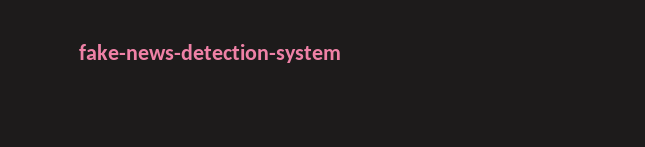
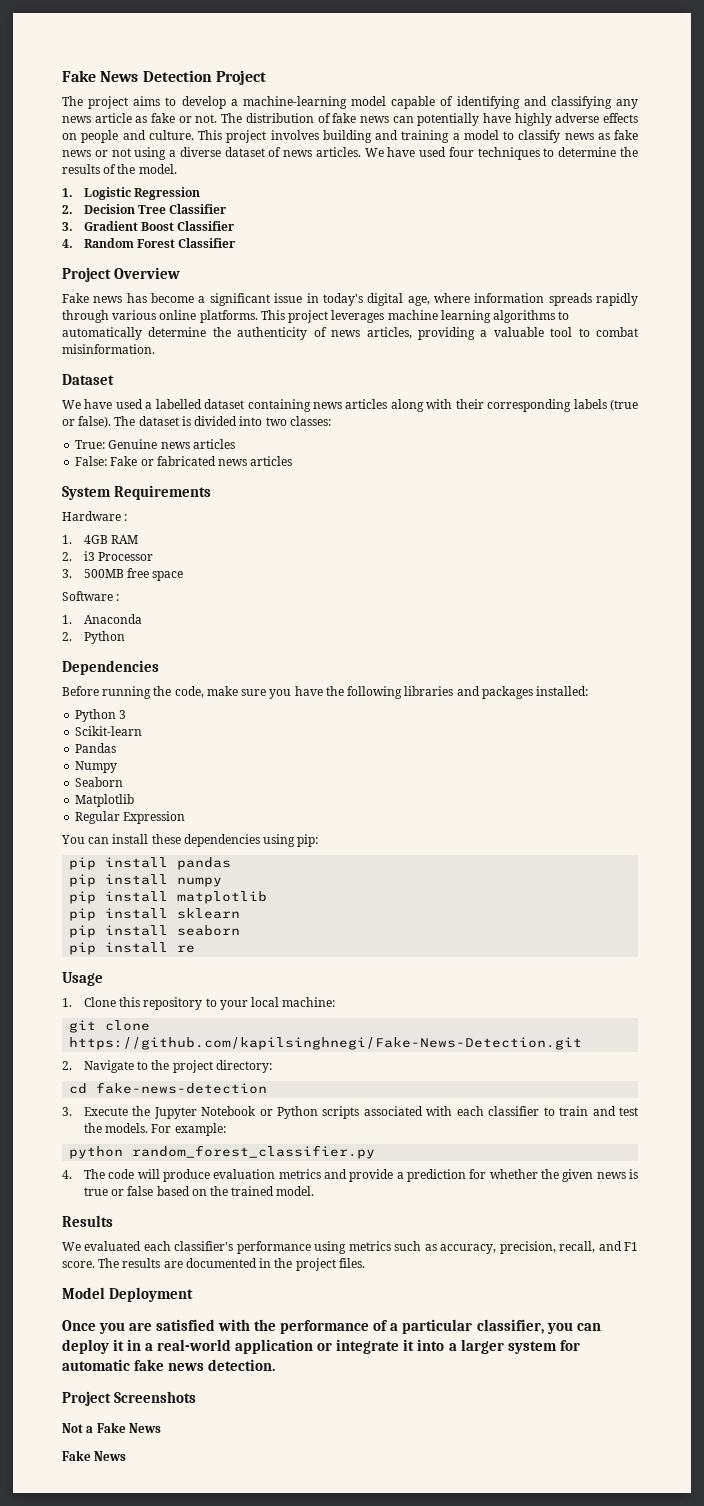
[79,44,341,63] fake-news-detection-system -> [62,70,266,85] [62,96,638,109] [62,113,638,126] [62,130,638,143] [62,147,638,160] [62,164,177,174] [62,187,201,200] [62,204,228,214] [62,221,236,231] [62,238,237,248] [62,267,181,282] [62,293,638,306] [62,310,570,323] [62,327,638,340] [62,344,155,354] [62,374,114,385] [62,399,639,412] [62,416,331,428] [75,439,235,449] [75,456,293,466] [62,485,212,500] [62,511,128,521] [62,535,139,544] [62,551,154,561] [62,568,184,581] [62,591,120,601] [62,614,142,624] [62,631,125,644] [62,660,159,675] [62,686,589,699] [75,709,127,722] [75,726,143,736] [75,743,117,753] [75,761,118,773] [75,777,124,787] [75,794,135,807] [75,811,186,824] [61,834,319,847] [69,857,232,870] [69,874,223,887] [69,891,268,904] [69,908,241,921] [69,925,241,938] [69,942,196,955] [62,972,103,986] [62,997,336,1010] [69,1020,151,1033] [69,1037,583,1050] [62,1060,272,1073] [69,1082,268,1094] [62,1106,638,1119] [83,1123,226,1136] [69,1145,376,1159] [62,1169,639,1182] [83,1186,315,1196] [62,1215,113,1227] [62,1241,638,1254] [62,1258,365,1271] [62,1287,194,1302] [62,1319,601,1334] [62,1339,580,1354] [62,1359,276,1371] [62,1391,197,1406] [62,1422,162,1433] [62,1450,127,1461] Fake News Detection Project // The project aims to develop a machine-learning model capable of identifying and classifying any news article as fake or not. The distribution of fake news can potentially have highly adverse effects on people and culture. This project involves building and training a model to classify news as fake news or not using a diverse dataset of news articles. We have used four techniques to determine the results of the model. // 1. Logistic Regression // 2. Decision Tree Classifier // 3. Gradient Boost Classifier // 4. Random Forest Classifier // Project Overview // Fake news has become a significant issue in today's digital age, where information spreads rapidly through various online platforms. This project leverages machine learning algorithms to automatically determine the authenticity of news articles, providing a valuable tool to combat misinformation. // Dataset // We have used a labelled dataset containing news articles along with their corresponding labels (true or false). The dataset is divided into two classes: // True: Genuine news articles // False: Fake or fabricated news articles // System Requirements // Hardware : // 1. 4GB RAM // 2. i3 Processor // 3. 500MB free space // Software : // 1. Anaconda // 2. Python // Dependencies // Before running the code, make sure you have the following libraries and packages installed: // Python 3 // Scikit-learn // Pandas // Numpy // Seaborn // Matplotlib // Regular Expression // You can install these dependencies using pip: // pip install pandas // pip install numpy // pip install matplotlib // pip install sklearn // pip install seaborn // pip install re // Usage // 1. Clone this repository to your local machine: // git clone https://github.com/kapilsinghnegi/Fake-News-Detection.git // 2. Navigate to the project directory: // cd fake-news-detection // 3. Execute the Jupyter Notebook or Python scripts associated with each classifier to train and test the models. For example: // python random_forest_classifier.py // 4. The code will produce evaluation metrics and provide a prediction for whether the given news is true or false based on the trained model. // Results // We evaluated each classifier's performance using metrics such as accuracy, precision, recall, and F1 score. The results are documented in the project files. // Model Deployment // Once you are satisfied with the performance of a particular classifier, you can deploy it in a real-world application or integrate it into a larger system for automatic fake news detection. // Project Screenshots // Not a Fake News // Fake News

